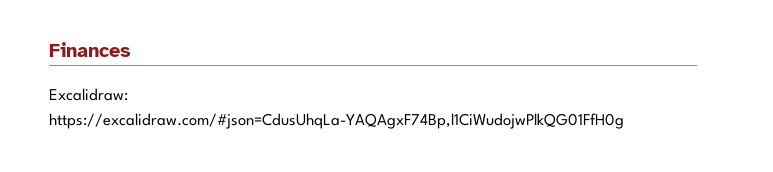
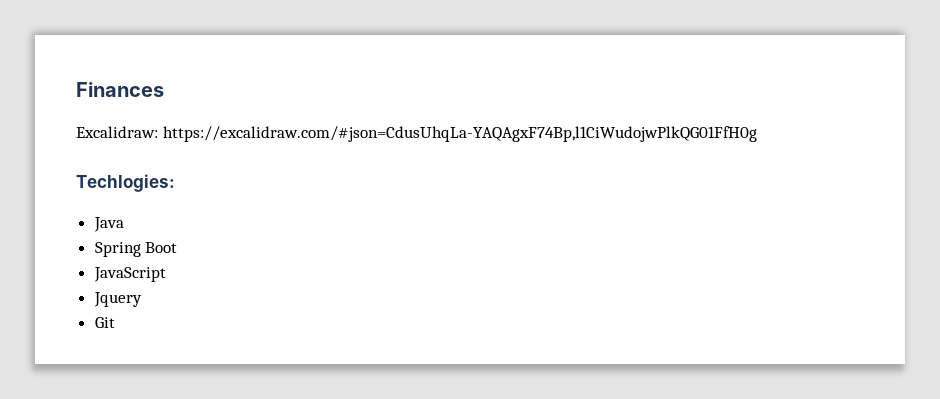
(624, 121) none -> [76,174,175,192] [93,217,124,232] [94,242,178,257] [93,267,166,282] [93,292,142,307] [94,317,115,328] // Techlogies: // Java // Spring Boot // JavaScript // Jquery // Git

